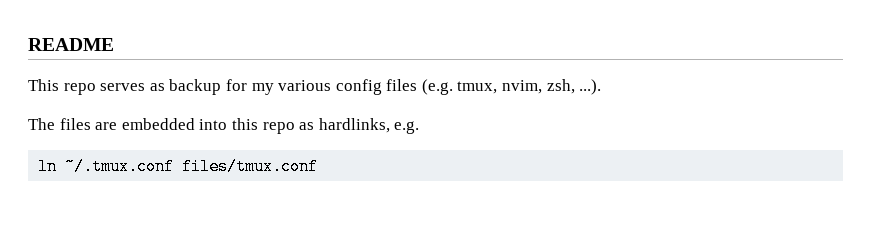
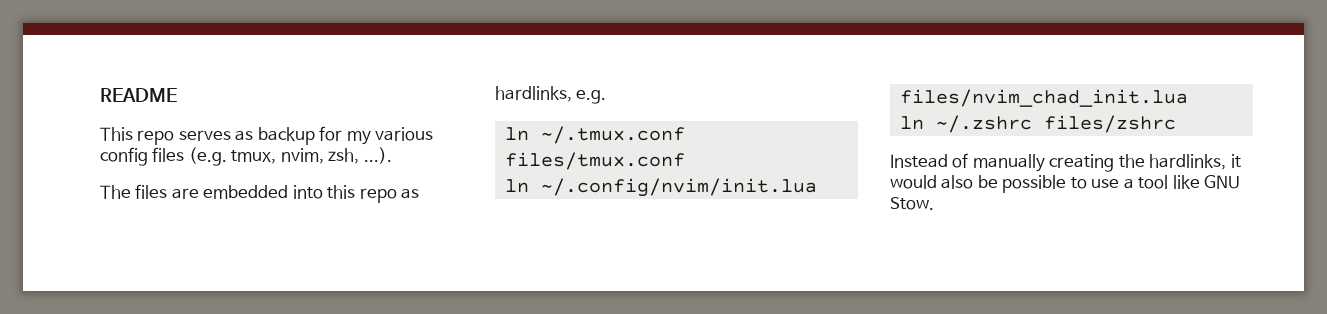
(319, 166) none -> [504,178,817,197] [899,89,1188,107] [899,115,1176,133] [890,153,1241,172] [890,175,1241,193] [890,197,934,210] // ln ~/.config/nvim/init.lua files/nvim_chad_init.lua // ln ~/.zshrc files/zshrc // Instead of manually creating the hardlinks, it would also be possible to use a tool like GNU Stow.

